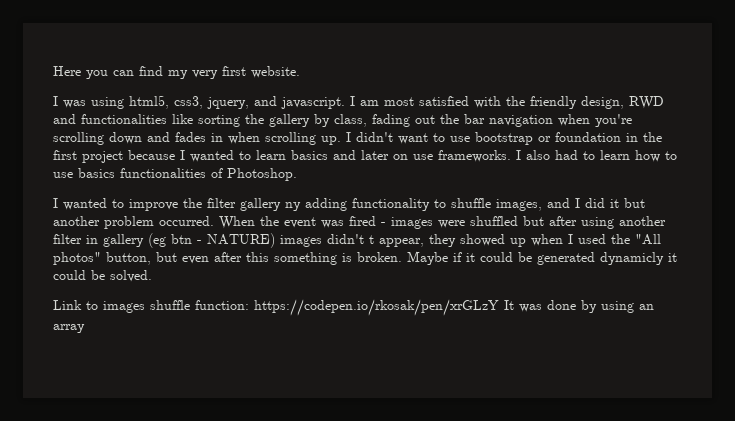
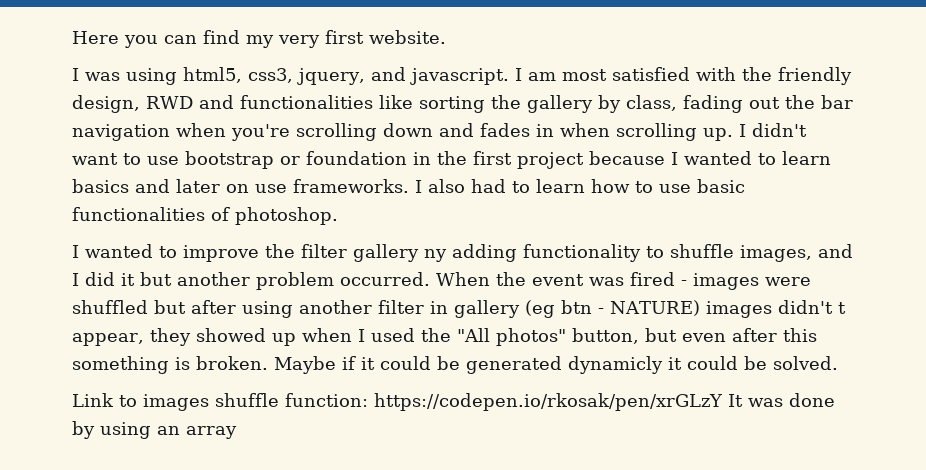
[78,168,115,178] basics -> [697,179,745,193] basic
[227,168,297,181] Photoshop. -> [235,207,338,225] photoshop.

